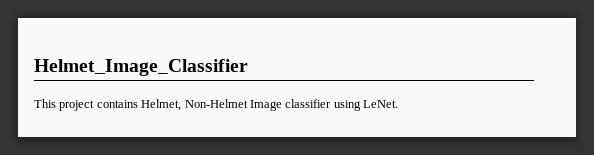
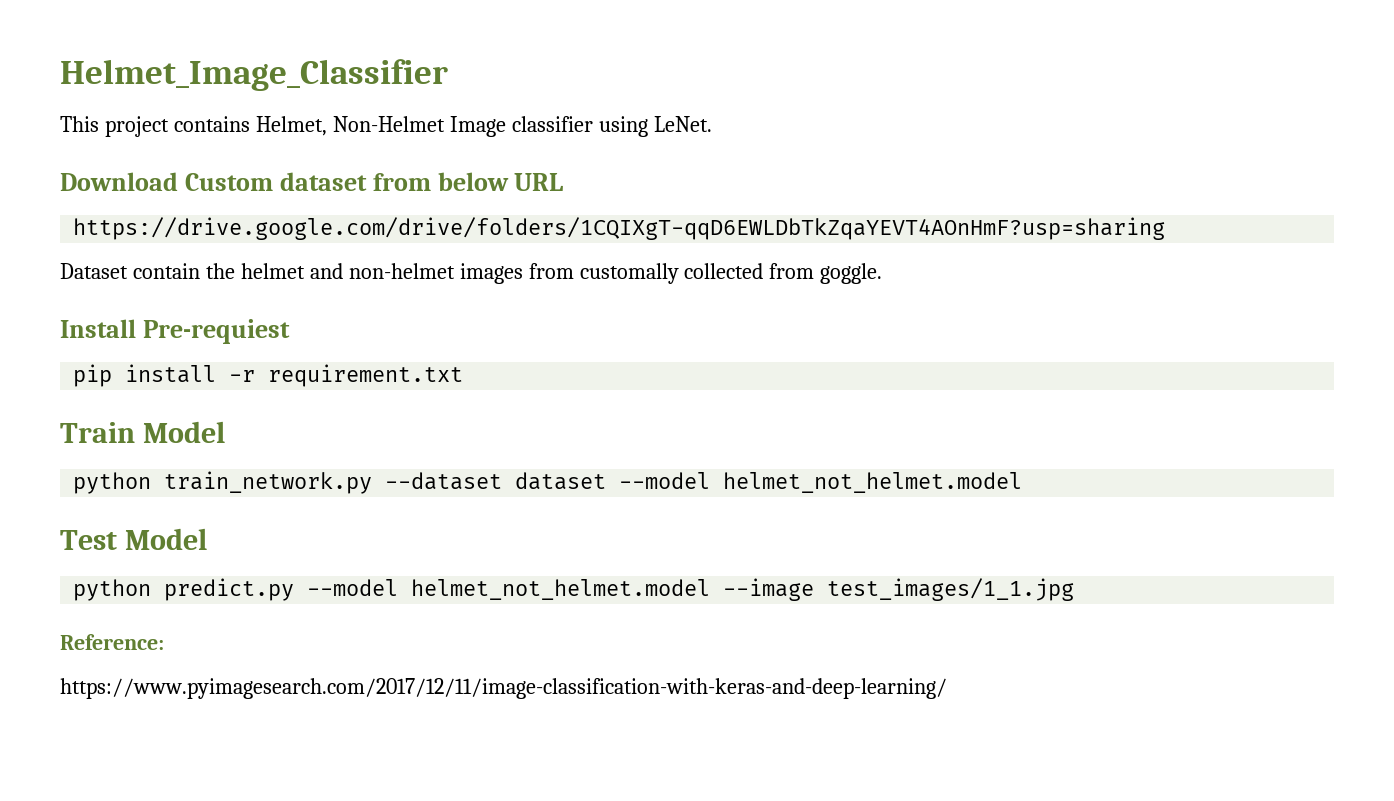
(398, 104) none -> [60,172,564,191] [73,217,1166,240] [60,263,883,284] [60,319,290,344] [73,364,464,387] [60,421,225,443] [73,471,1023,494] [60,528,207,550] [73,578,1075,601] [60,634,164,650] [60,678,947,699] // Download Custom dataset from below URL // https://drive.google.com/drive/folders/1CQIXgT-qqD6EWLDbTkZqaYEVT4AOnHmF?usp=sharing // Dataset contain the helmet and non-helmet images from customally collected from goggle. // Install Pre-requiest // pip install -r requirement.txt // Train Model // python train_network.py --dataset dataset --model helmet_not_helmet.model // Test Model // python predict.py --model helmet_not_helmet.model --image test_images/1_1.jpg // Reference: // https://www.pyimagesearch.com/2017/12/11/image-classification-with-keras-and-deep-learning/

